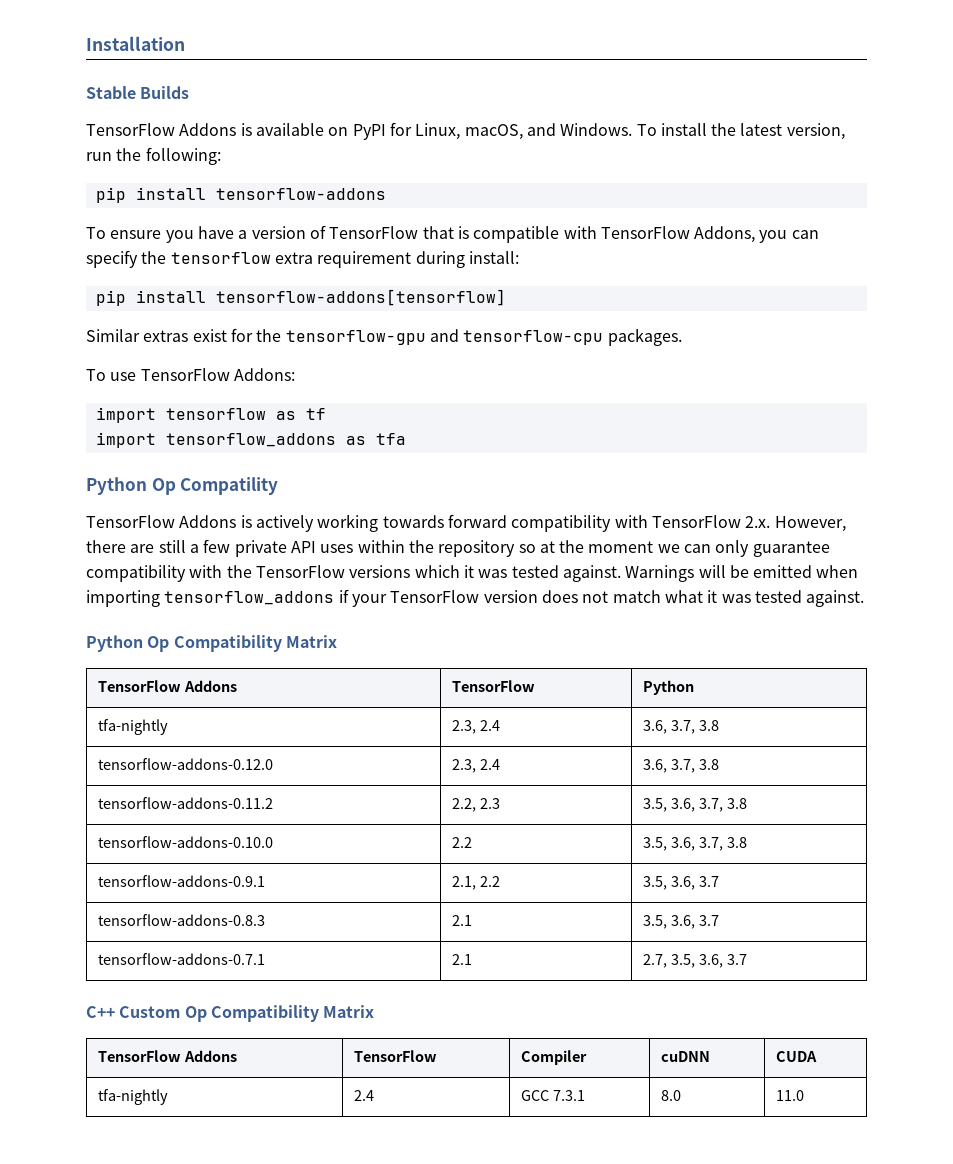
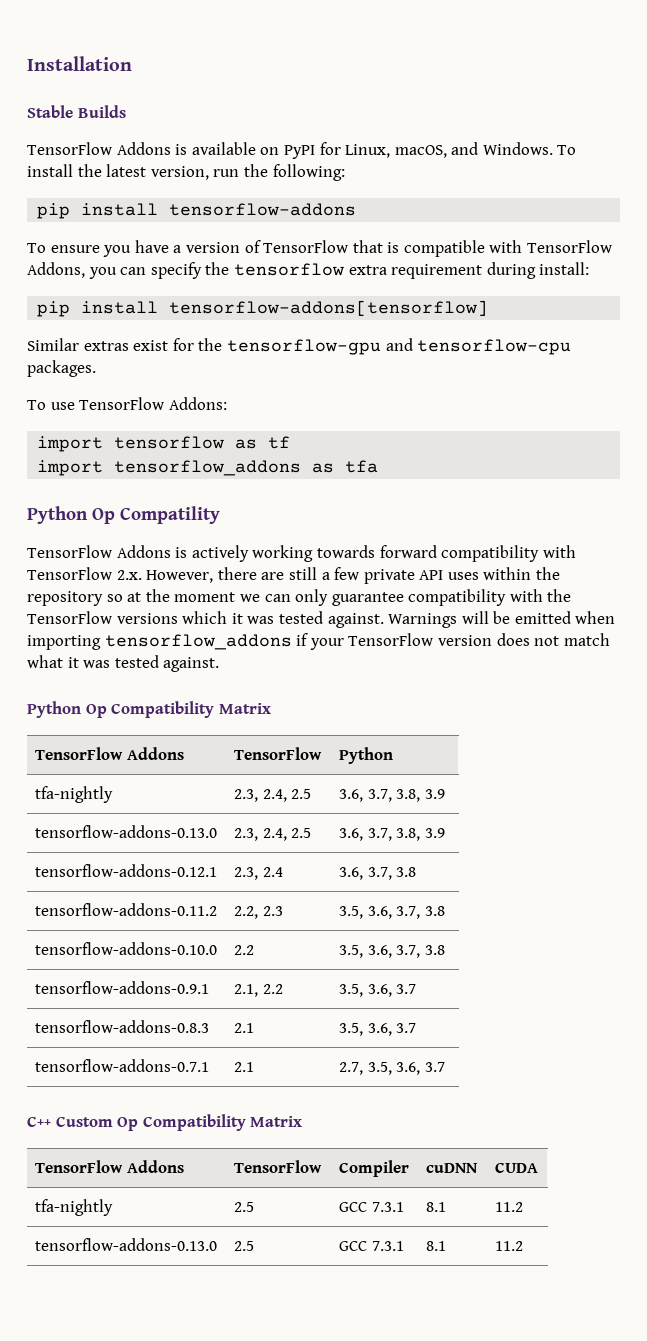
[480,720,501,731] [643,720,720,734] [98,758,274,770] 2.4 | 3.6, 3.7, 3.8 // tensorflow-addons-0.12.0 -> [262,789,312,802] [339,789,446,802] [35,825,218,838] [234,828,312,841] [339,828,446,841] [35,864,218,877] 2.4, 2.5 | 3.6, 3.7, 3.8, 3.9 // tensorflow-addons-0.13.0 | 2.3, 2.4, 2.5 | 3.6, 3.7, 3.8, 3.9 // tensorflow-addons-0.12.1
[354,1090,375,1101] [521,1090,586,1101] [661,1090,682,1101] [776,1090,805,1101] 2.4 | GCC 7.3.1 | 8.0 | 11.0 -> [234,1202,255,1212] [339,1202,404,1212] [426,1202,447,1212] [495,1202,524,1212] [35,1238,218,1251] [234,1241,255,1251] [339,1241,404,1251] [426,1241,447,1251] [495,1241,524,1251] 2.5 | GCC 7.3.1 | 8.1 | 11.2 // tensorflow-addons-0.13.0 | 2.5 | GCC 7.3.1 | 8.1 | 11.2

